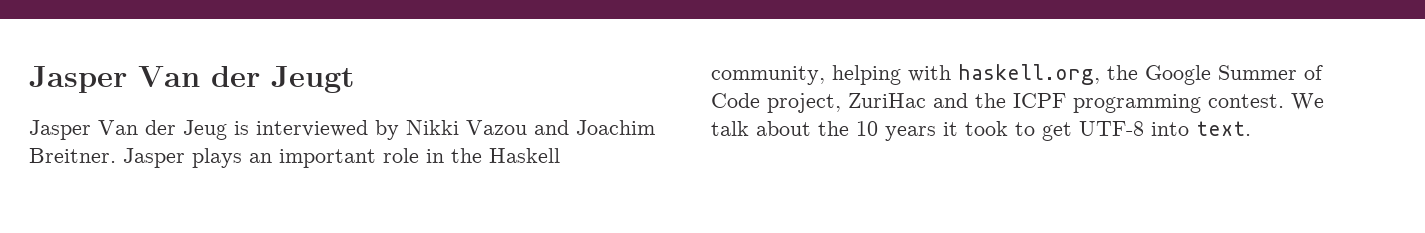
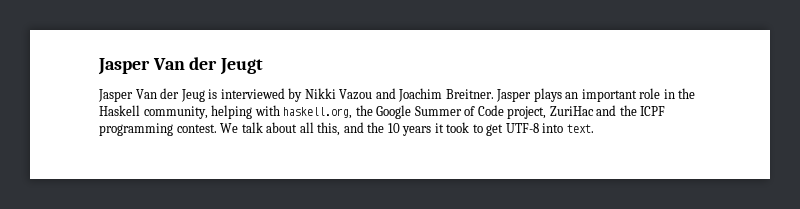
(811, 128) none -> [299,122,364,136] all this, and

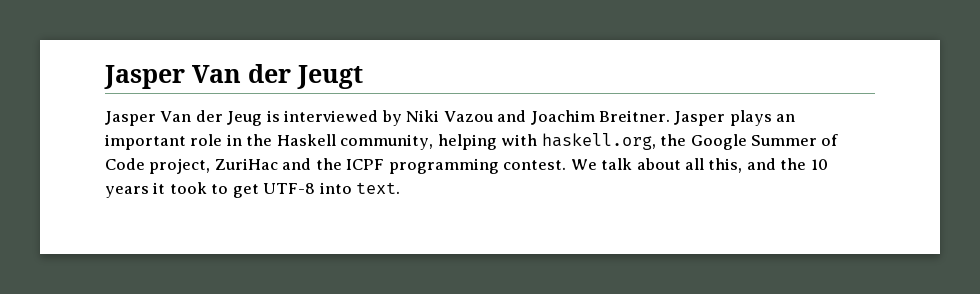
[304,88,336,99] Nikki -> [406,110,440,122] Niki

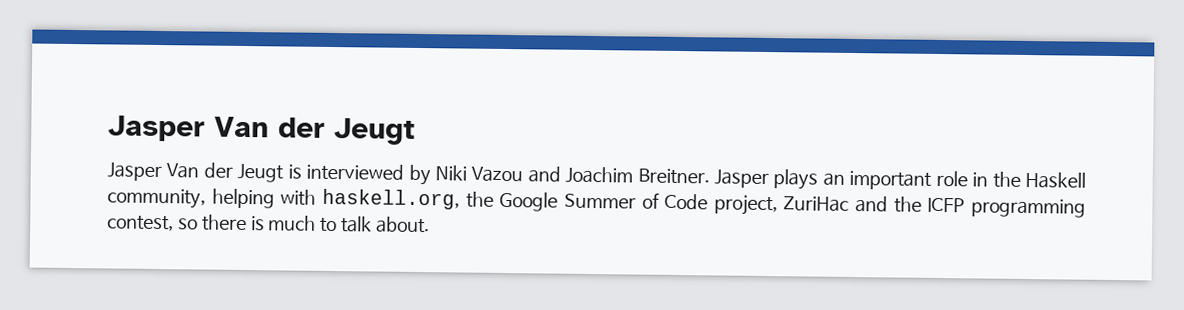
[227,111,263,126] Jeug -> [237,163,285,183] Jeugt
[346,158,828,174] [105,182,401,198] ICPF programming contest. We talk about all this, and the 10 years it took to get UTF-8 into text. -> [927,197,1087,218] [107,214,431,234] ICFP programming contest, so there is much to talk about.

